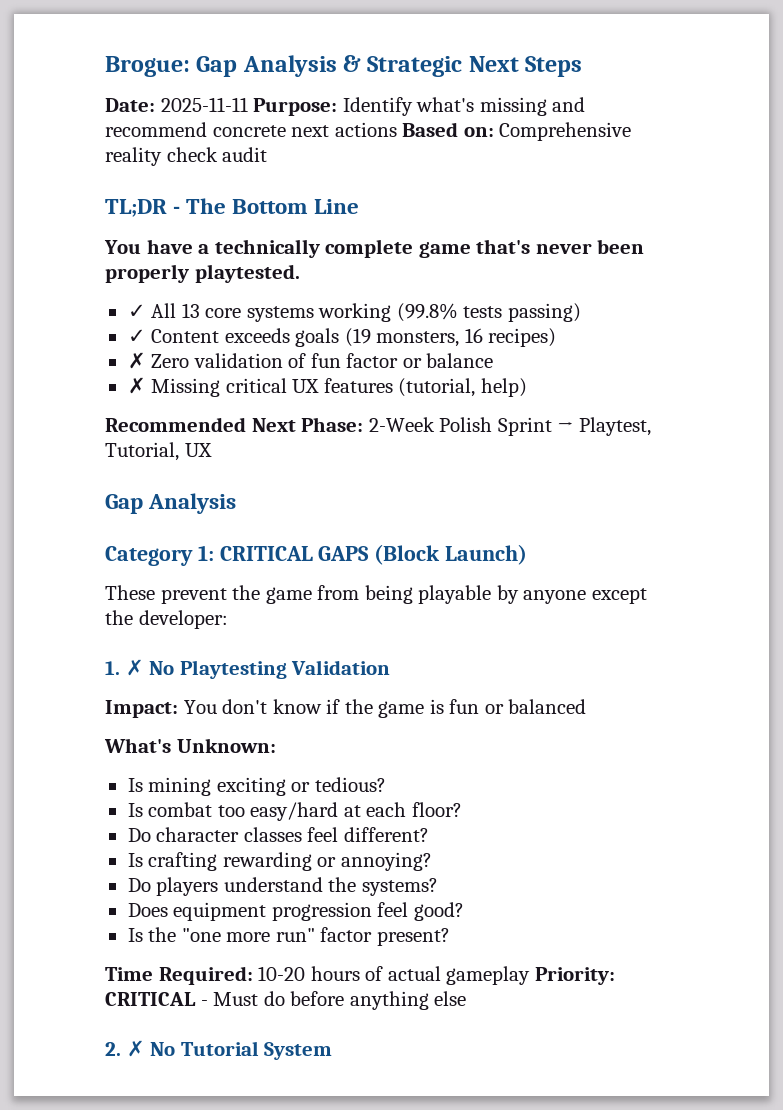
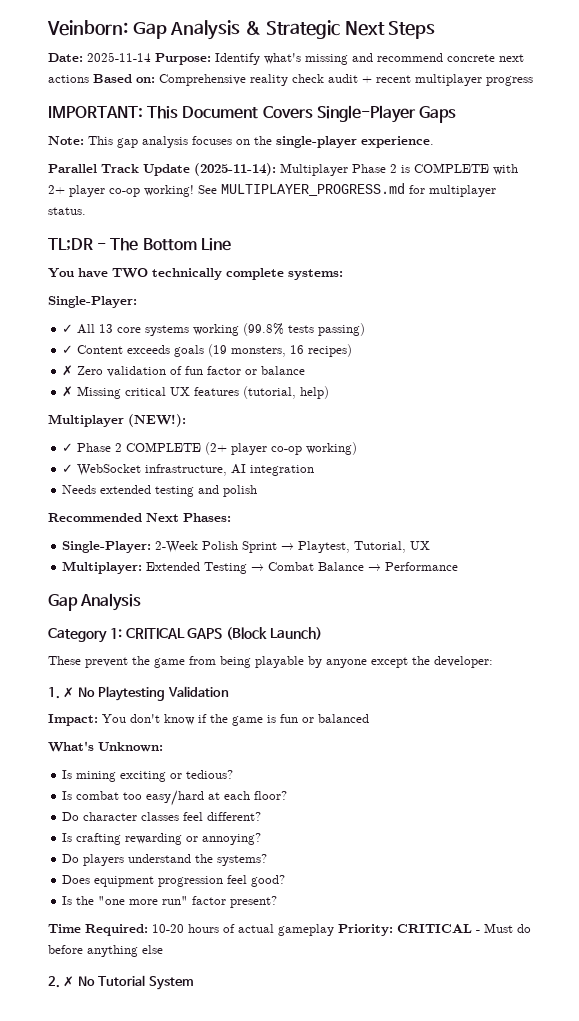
[105,56,190,77] Brogue: -> [47,20,128,36] Veinborn:
[160,97,248,112] 2025-11-11 -> [87,52,151,62] 2025-11-14
(268, 154) none -> [362,74,533,86] [48,105,456,123] [48,136,434,148] [48,163,518,176] [48,183,496,197] [48,207,86,215] + recent multiplayer progress // IMPORTANT: This Document Covers Single-Player Gaps // Note: This gap analysis focuses on the single-player experience. // Parallel Track Update (2025-11-14): Multiplayer Phase 2 is COMPLETE with 2+ player co-op working! See MULTIPLAYER_PROGRESS.md for multiplayer status.
[198,244,210,254] a -> [112,268,148,278] TWO
[418,239,645,258] [105,264,300,283] game that's never been properly playtested. -> [288,269,343,280] [48,296,137,308] systems: // Single-Player:
(527, 387) none -> [48,414,186,427] [62,442,358,455] [62,464,315,476] [62,485,258,497] // Multiplayer (NEW!): // ✓ Phase 2 COMPLETE (2+ player co-op working) // ✓ WebSocket infrastructure, AI integration // Needs extended testing and polish
[301,417,364,432] Phase: -> [183,513,231,522] [62,541,152,553] Phases: // Single-Player:
(212, 450) none -> [62,561,459,574] // Multiplayer: Extended Testing → Combat Balance → Performance

